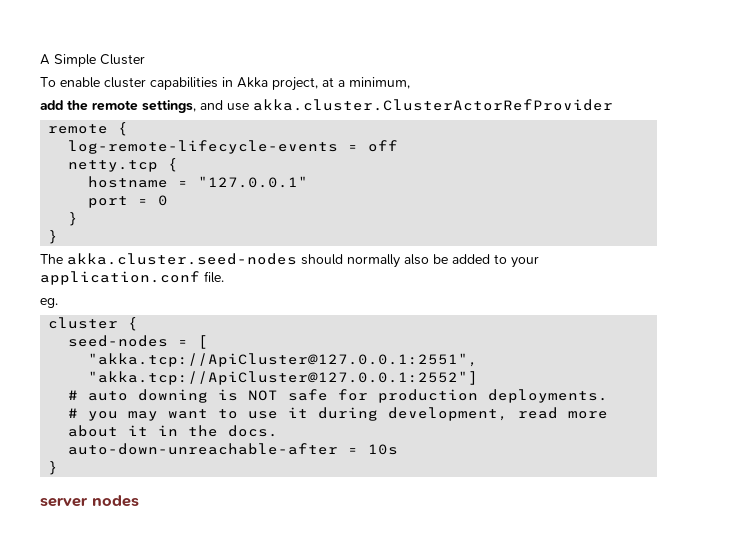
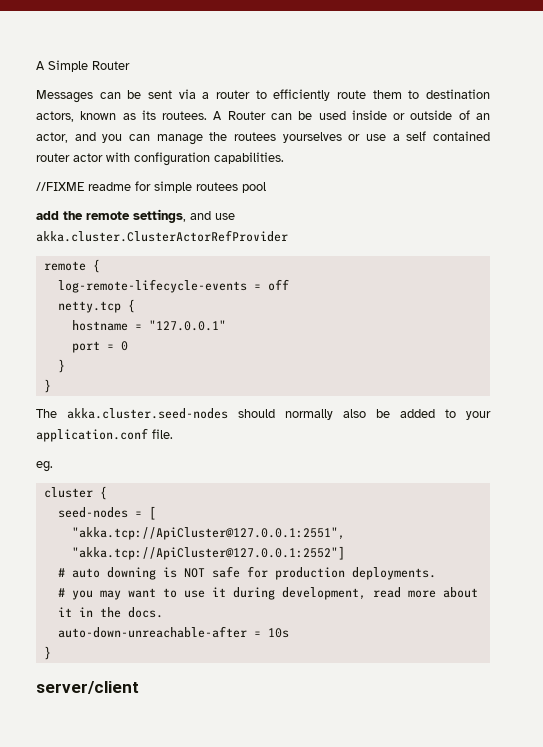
[100,54,145,65] [40,77,410,91] Cluster // To enable cluster capabilities in Akka project, at a minimum, -> [92,61,130,70] [36,89,490,103] [36,110,490,122] [36,131,491,145] [36,152,284,166] [36,181,266,193] Router // Messages can be sent via a router to efficiently route them to destination actors, known as its routees. A Router can be used inside or outside of an actor, and you can manage the routees yourselves or use a self contained router actor with configuration capabilities. // //FIXME readme for simple routees pool
[40,495,139,507] server nodes -> [36,681,139,694] server/client

